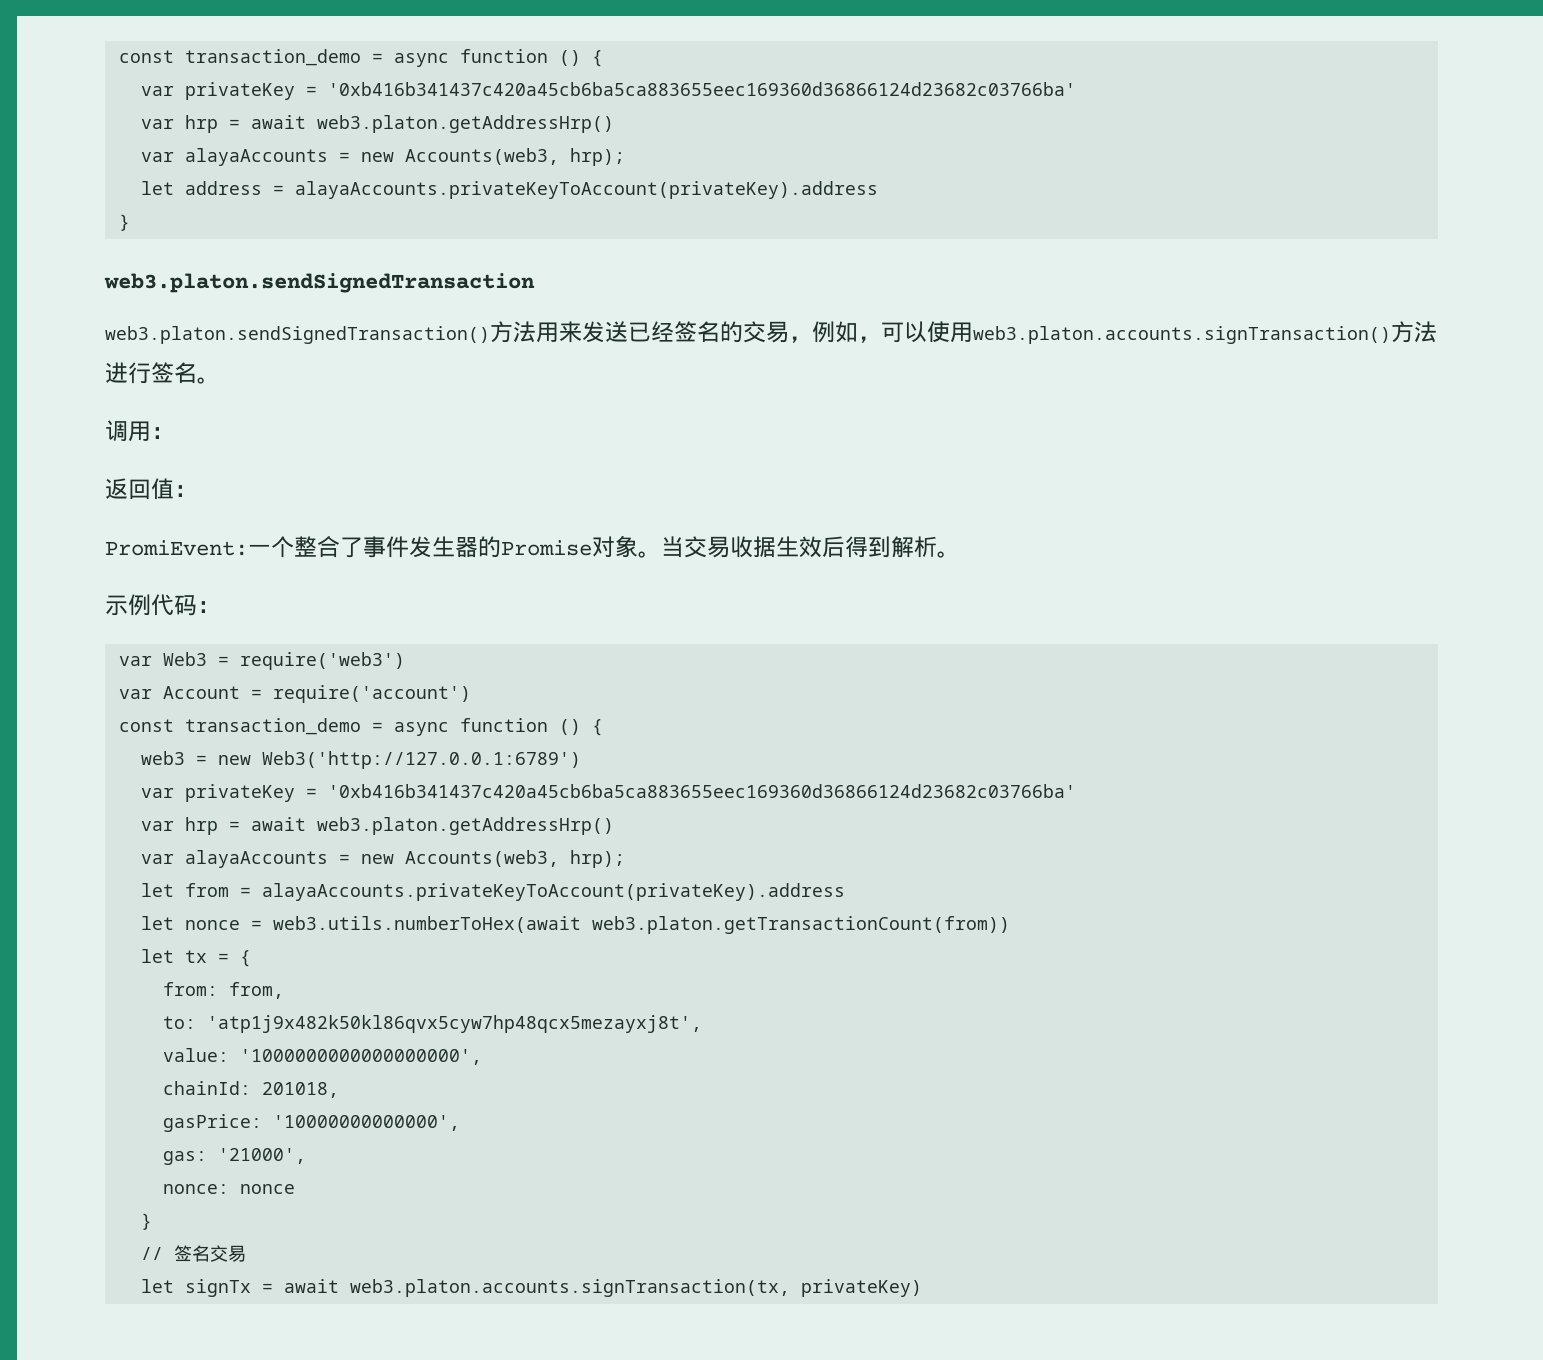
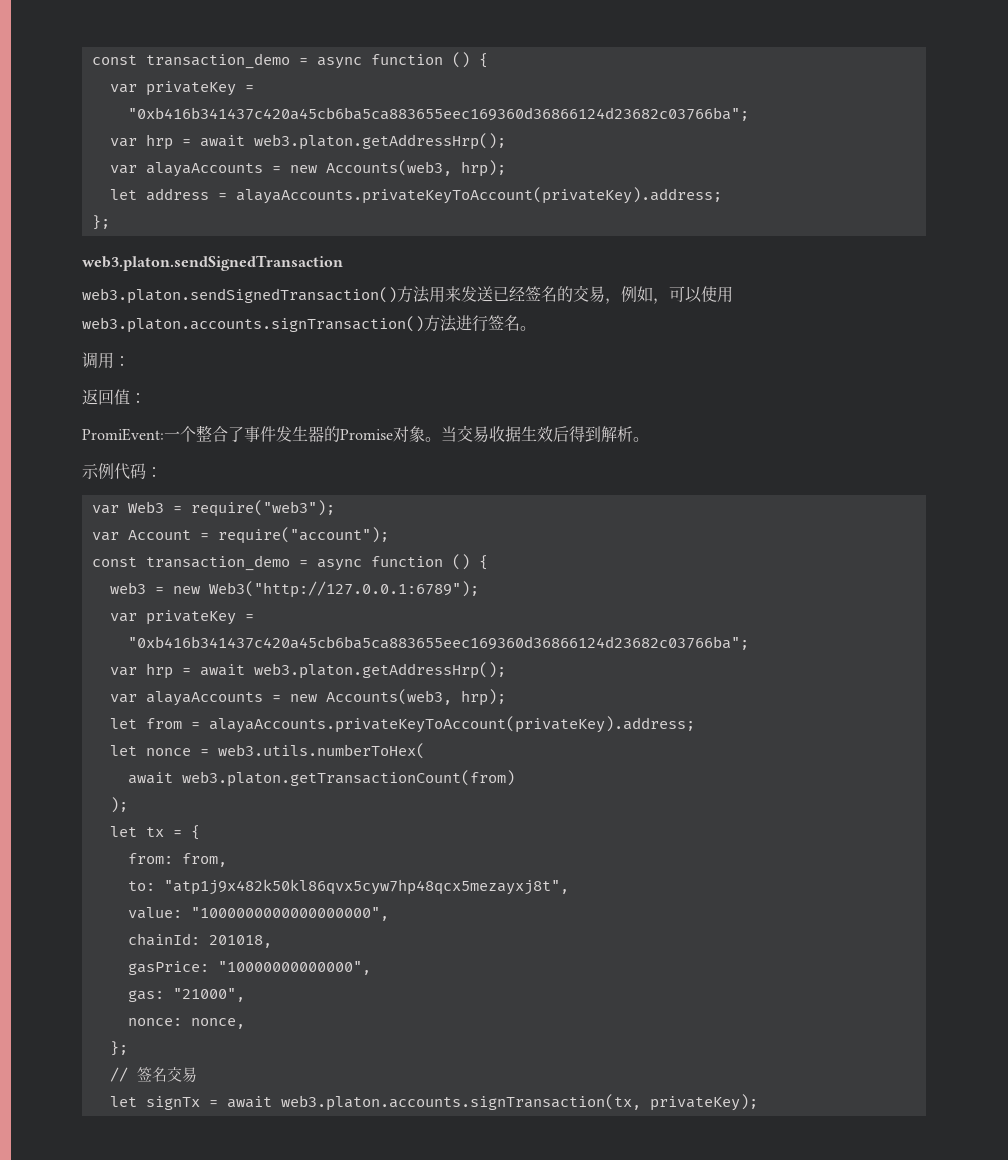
[327,82,1076,96] [140,115,614,133] '0xb416b341437c420a45cb6ba5ca883655eec169360d36866124d23682c03766ba' // var hrp = await web3.platon.getAddressHrp() -> [127,107,749,121] [109,133,506,150] // "0xb416b341437c420a45cb6ba5ca883655eec169360d36866124d23682c03766ba"; // var hrp = await web3.platon.getAddressHrp();
[294,181,878,199] [118,214,130,231] alayaAccounts.privateKeyToAccount(privateKey).address // } -> [235,187,722,204] [91,215,110,230] alayaAccounts.privateKeyToAccount(privateKey).address; // };
[239,652,405,670] require('web3') -> [190,500,335,517] require("web3");
[272,685,471,703] require('account') -> [217,527,389,544] require("account");
[261,751,581,769] [140,784,1076,802] [140,817,614,835] Web3('http://127.0.0.1:6789') // var privateKey = '0xb416b341437c420a45cb6ba5ca883655eec169360d36866124d23682c03766ba' // var hrp = await web3.platon.getAddressHrp() -> [208,581,479,598] [109,610,254,625] [127,636,749,650] [109,662,506,679] Web3("http://127.0.0.1:6789"); // var privateKey = // "0xb416b341437c420a45cb6ba5ca883655eec169360d36866124d23682c03766ba"; // var hrp = await web3.platon.getAddressHrp();
[261,883,845,901] alayaAccounts.privateKeyToAccount(privateKey).address -> [208,716,695,733] alayaAccounts.privateKeyToAccount(privateKey).address;
[272,916,1010,934] web3.utils.numberToHex(await web3.platon.getTransactionCount(from)) -> [217,743,425,759] [127,770,515,787] [109,797,128,813] web3.utils.numberToHex( // await web3.platon.getTransactionCount(from) // );
[206,1015,702,1033] 'atp1j9x482k50kl86qvx5cyw7hp48qcx5mezayxj8t', -> [163,879,569,895] "atp1j9x482k50kl86qvx5cyw7hp48qcx5mezayxj8t",
[239,1049,482,1065] '1000000000000000000', -> [190,907,389,921] "1000000000000000000",
[272,1115,460,1131] '10000000000000', -> [217,961,371,975] "10000000000000",
[217,1148,306,1164] '21000', -> [172,988,245,1002] "21000",
[239,1184,295,1194] [140,1213,152,1230] nonce // } -> [190,1018,245,1029] [109,1041,128,1056] nonce, // };
[800,1279,922,1297] privateKey) -> [649,1094,758,1111] privateKey);

